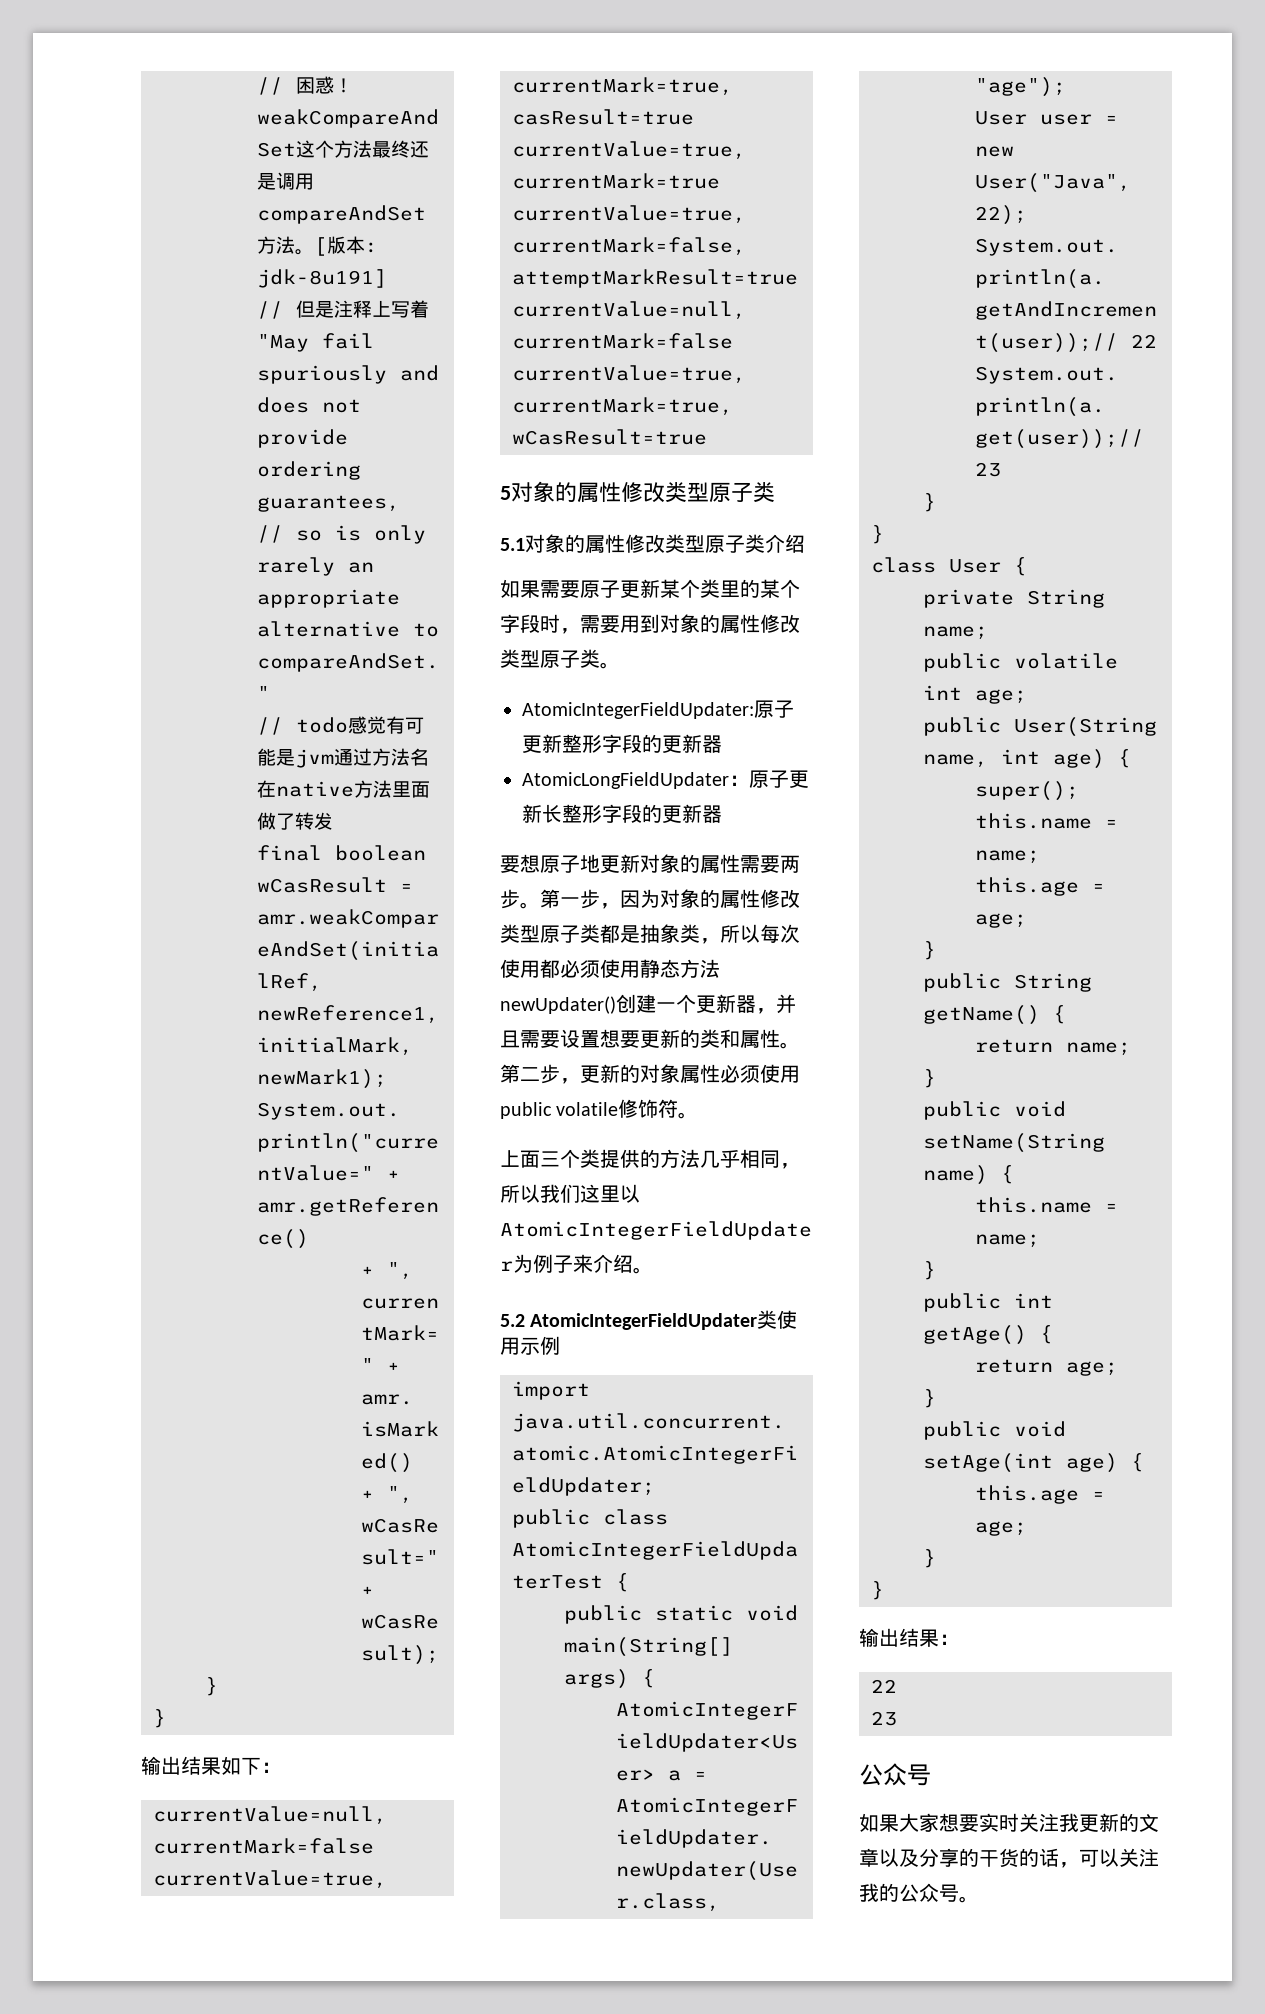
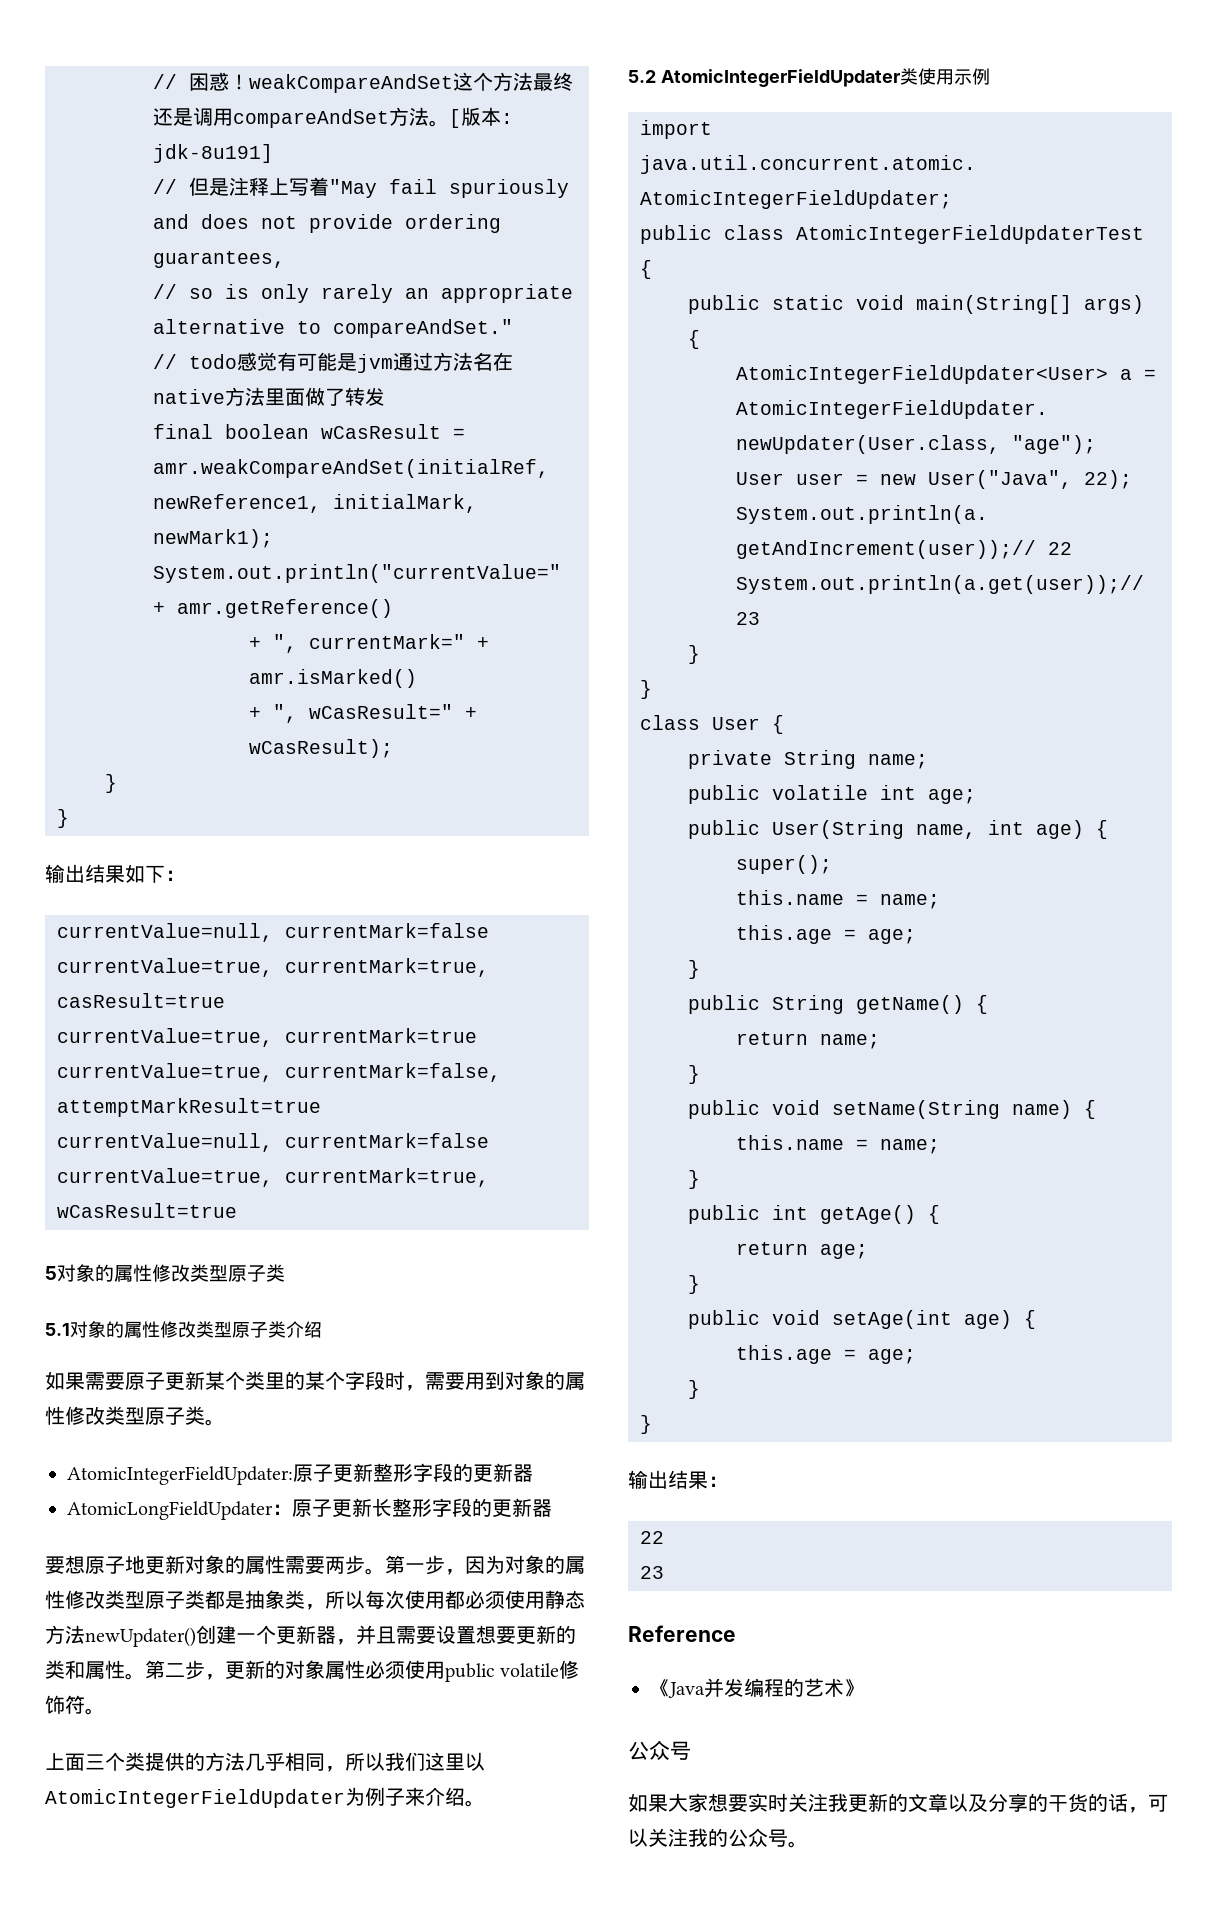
(897, 1718) none -> [628,1625,736,1642] [650,1678,864,1698] // Reference // 《Java并发编程的艺术》

